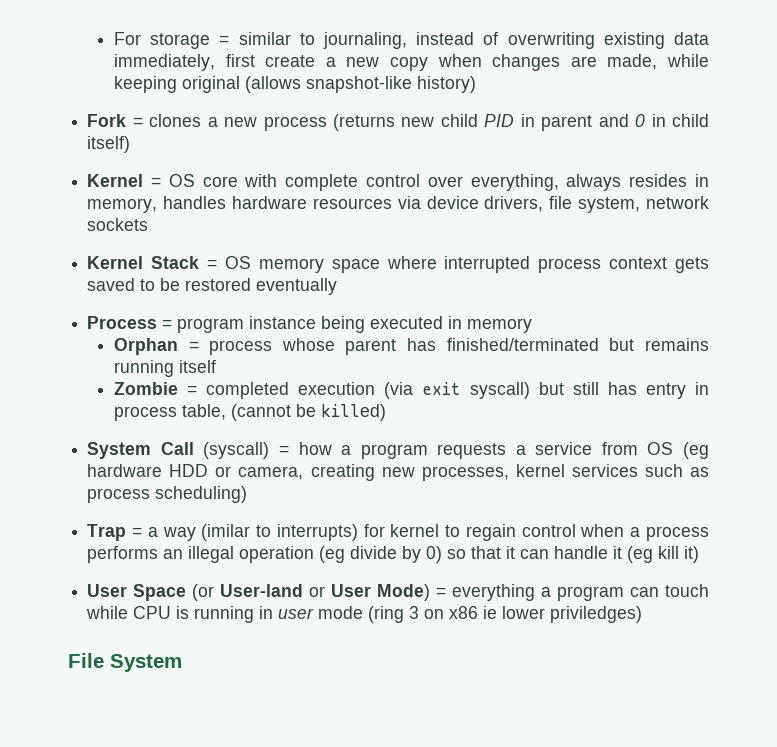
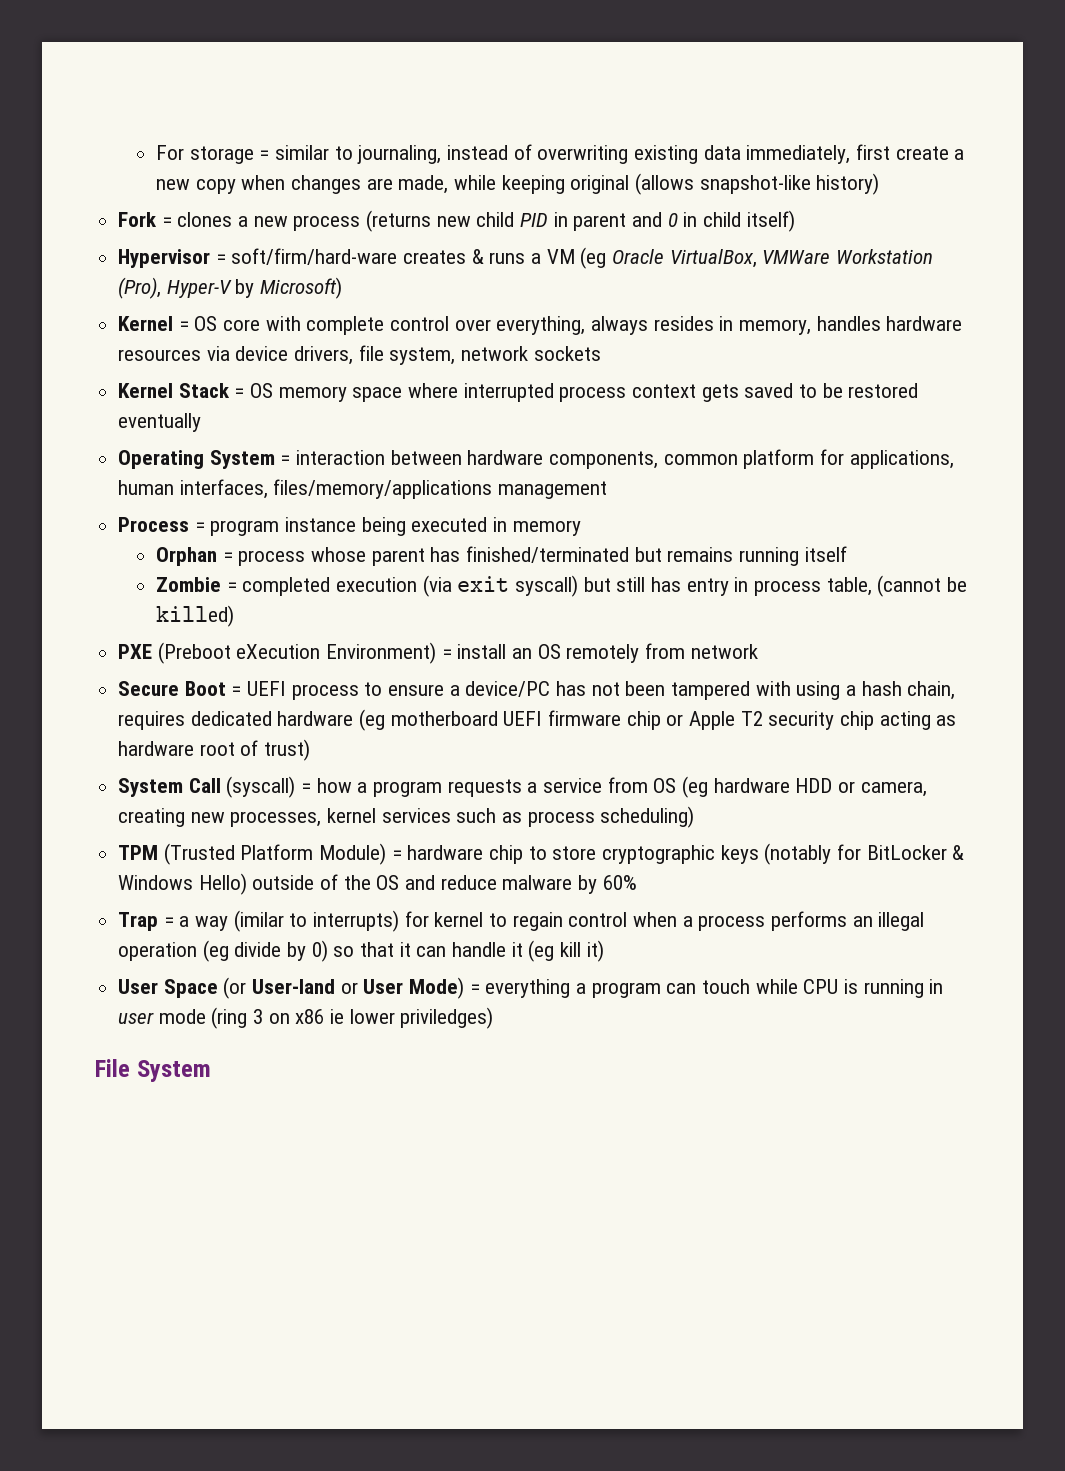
(131, 144) none -> [118,247,934,269] [118,277,343,299] // Hypervisor = soft/firm/hard-ware creates & runs a VM (eg Oracle VirtualBox, VMWare Workstation (Pro), Hyper-V by Microsoft)
(338, 286) none -> [118,449,954,469] [118,479,608,499] // Operating System = interaction between hardware components, common platform for applications, human interfaces, files/memory/applications management
(386, 412) none -> [118,642,758,664] [118,681,956,700] [118,709,957,731] [118,739,311,761] // PXE (Preboot eXecution Environment) = install an OS remotely from network // Secure Boot = UEFI process to ensure a device/PC has not been tampered with using a hash chain, requires dedicated hardware (eg motherboard UEFI firmware chip or Apple T2 security chip acting as hardware root of trust)
(248, 494) none -> [118,843,965,865] [118,873,637,895] // TPM (Trusted Platform Module) = hardware chip to store cryptographic keys (notably for BitLocker & Windows Hello) outside of the OS and reduce malware by 60%

